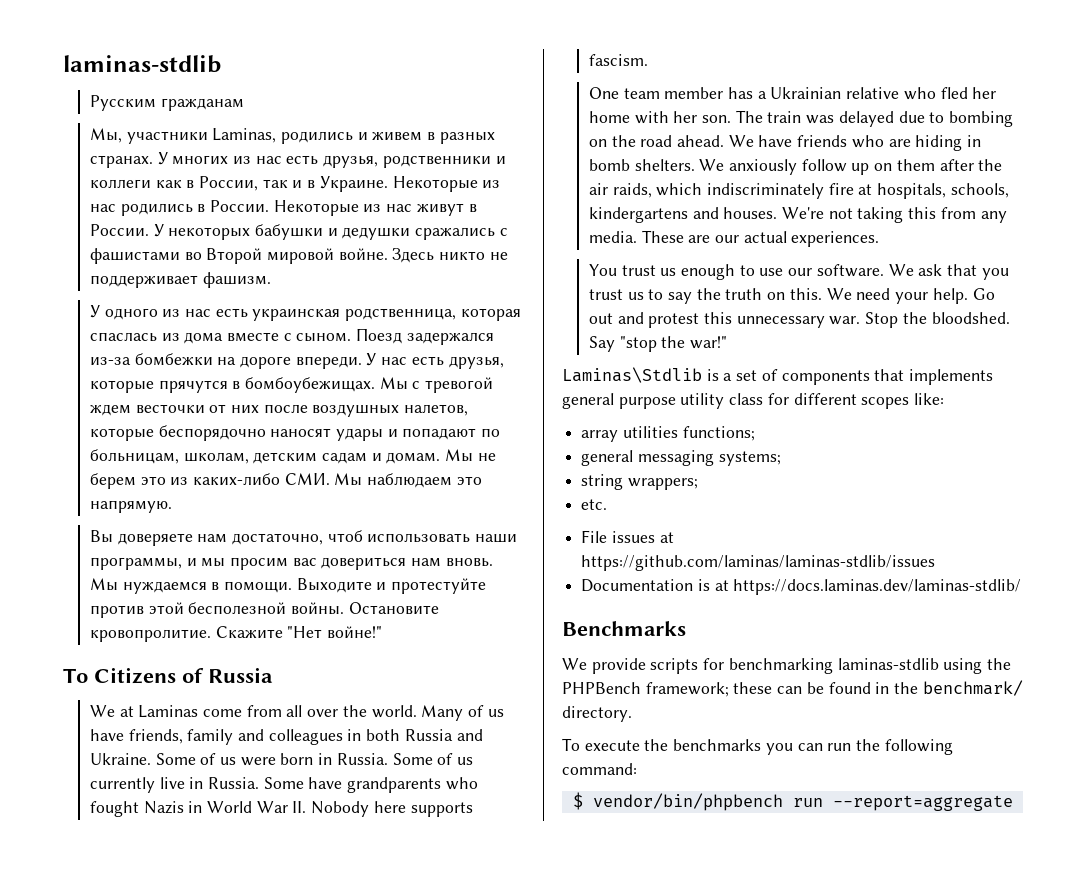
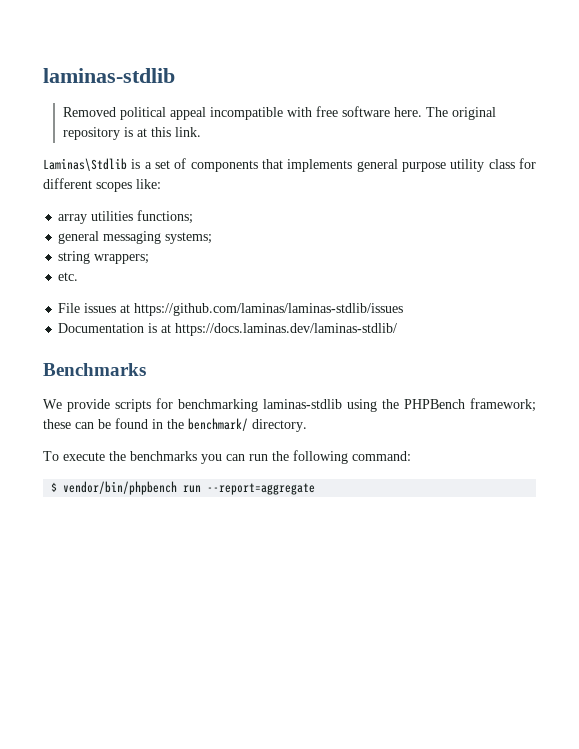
[89,95,244,111] [89,128,495,144] [89,152,506,168] [89,176,501,192] [89,200,477,216] [89,224,508,240] [89,248,508,264] [89,272,271,288] [89,305,521,321] [89,328,494,345] [89,353,504,369] [89,377,494,393] [89,404,469,417] [89,425,501,441] [89,449,496,464] [89,473,482,489] [89,500,172,513] [89,530,518,546] [89,557,493,570] [89,578,487,594] [89,602,439,618] [89,626,383,642] [63,667,273,684] [89,705,504,721] [89,729,483,745] [89,753,474,766] [89,777,478,793] [89,801,473,817] [588,54,648,66] [588,87,997,100] [588,110,1014,127] [588,135,982,151] [588,159,1003,175] [588,183,1009,199] [588,207,1007,223] [588,230,880,247] [588,264,1009,280] [588,288,995,304] [588,312,1010,328] [588,336,728,352] Русским гражданам // Мы, участники Laminas, родились и живем в разных странах. У многих из нас есть друзья, родственники и коллеги как в России, так и в Украине. Некоторые из нас родились в России. Некоторые из нас живут в России. У некоторых бабушки и дедушки сражались с фашистами во Второй мировой войне. Здесь никто не поддерживает фашизм. // У одного из нас есть украинская родственница, которая спаслась из дома вместе с сыном. Поезд задержался из-за бомбежки на дороге впереди. У нас есть друзья, которые прячутся в бомбоубежищах. Мы с тревогой ждем весточки от них после воздушных налетов, которые беспорядочно наносят удары и попадают по больницам, школам, детским садам и домам. Мы не берем это из каких-либо СМИ. Мы наблюдаем это напрямую. // Вы доверяете нам достаточно, чтоб использовать наши программы, и мы просим вас довериться нам вновь. Мы нуждаемся в помощи. Выходите и протестуйте против этой бесполезной войны. Остановите кровопролитие. Скажите "Нет войне!" // To Citizens of Russia // We at Laminas come from all over the world. Many of us have friends, family and colleagues in both Russia and Ukraine. Some of us were born in Russia. Some of us currently live in Russia. Some have grandparents who fought Nazis in World War II. Nobody here supports fascism. // One team member has a Ukrainian relative who fled her home with her son. The train was delayed due to bombing on the road ahead. We have friends who are hiding in bomb shelters. We anxiously follow up on them after the air raids, which indiscriminately fire at hospitals, schools, kindergartens and houses. We're not taking this from any media. These are our actual experiences. // You trust us enough to use our software. We ask that you trust us to say the truth on this. We need your help. Go out and protest this unnecessary war. Stop the bloodshed. Say "stop the war!" -> [63,106,497,120] [63,127,202,140] Removed political appeal incompatible with free software here. The original repository is at this link.

